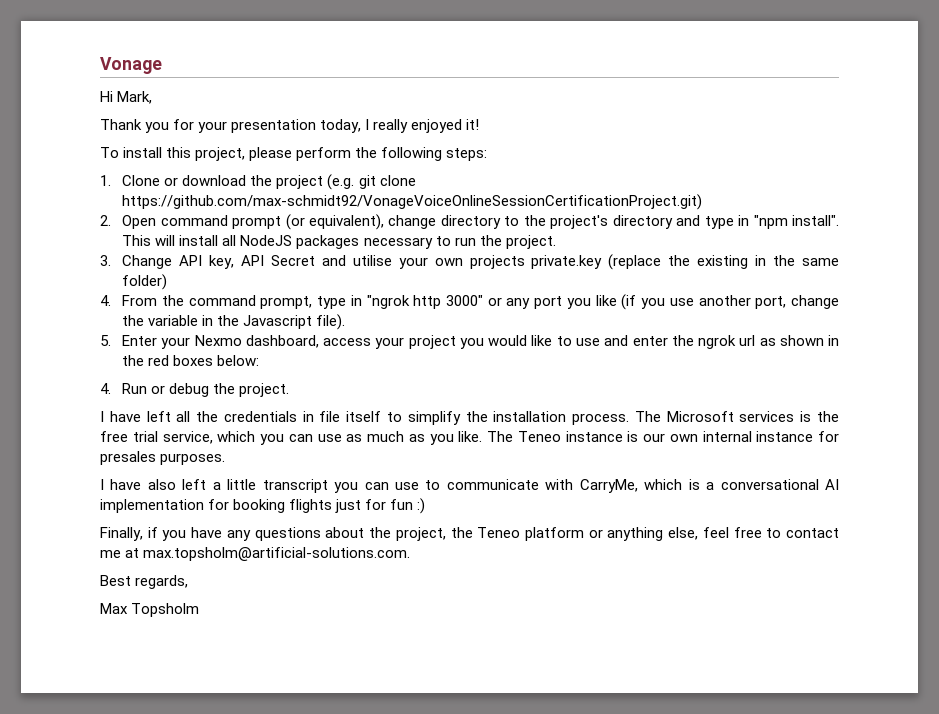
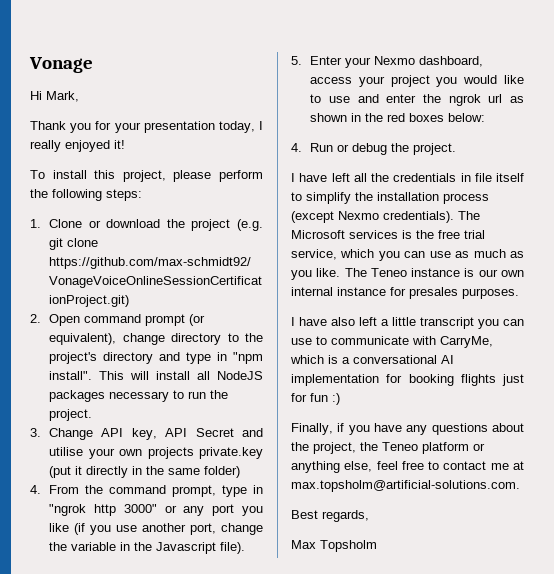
[608,254,749,270] (replace the existing -> [49,466,129,478] (put it directly
[572,413,630,425] process. -> [443,193,489,204] [291,211,454,223] process (except Nexmo credentials).

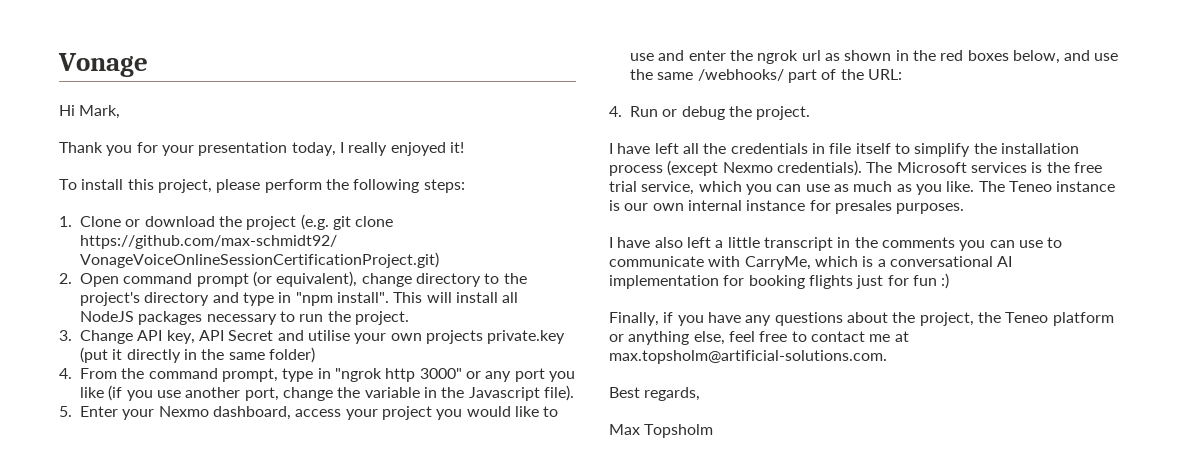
[448,113,486,122] below: -> [1012,50,1119,64] [630,69,902,83] below, and use the same /webhooks/ part of the URL:
(474, 323) none -> [837,237,955,248] in the comments

